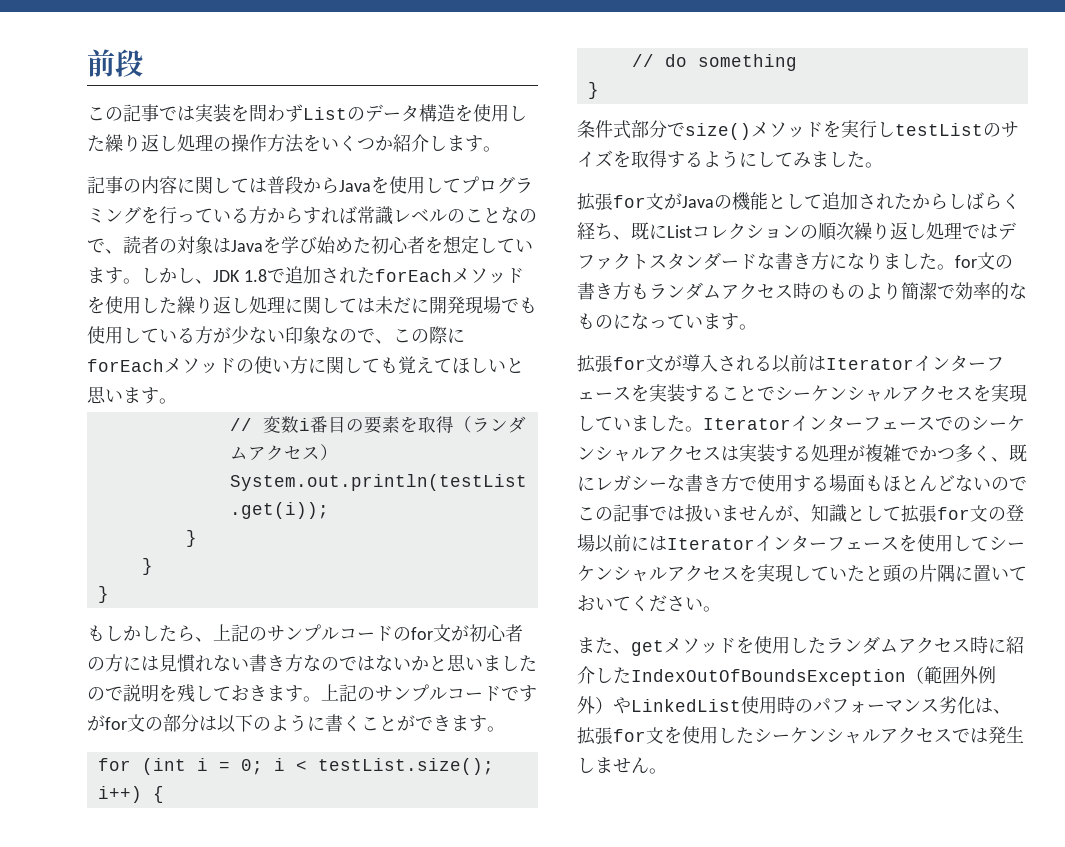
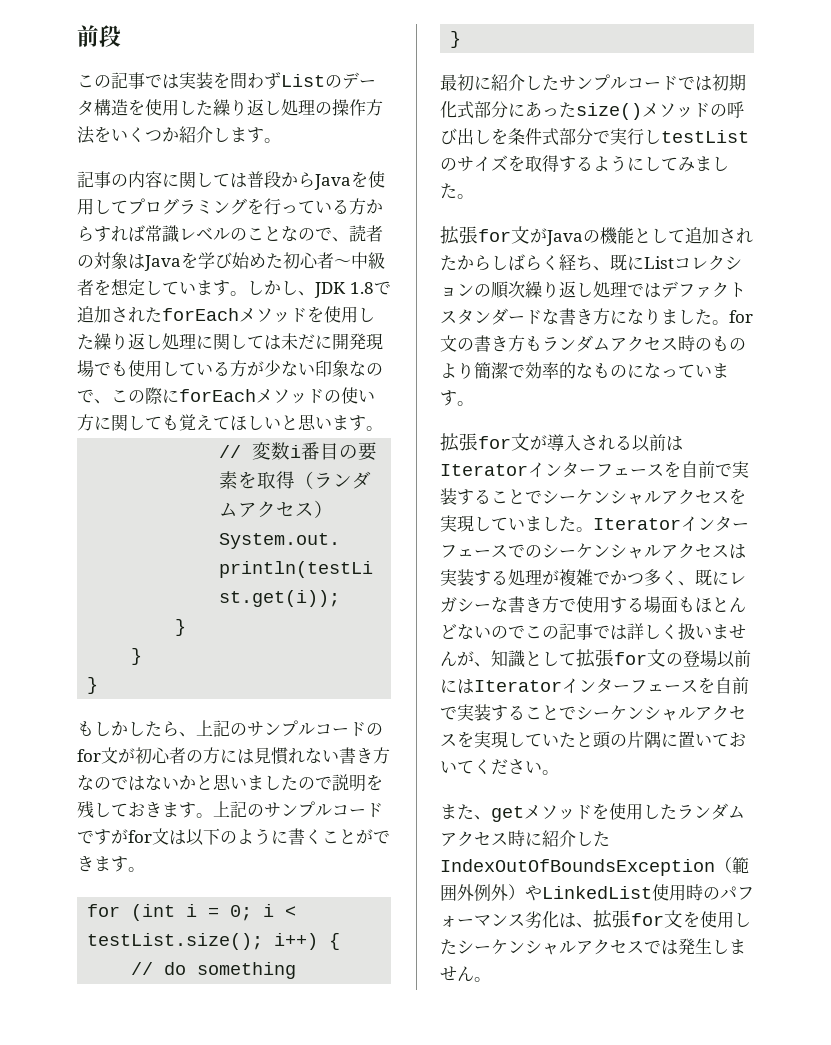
(425, 245) none -> [334,252,385,269] [77,279,94,296] 〜中級者
[145,714,199,732] の部分 -> (169, 836) none
[577,120,841,140] 条件式部分でsize()メソッドを -> [440,74,746,91] [440,101,744,120] [440,128,610,146] 最初に紹介したサンプルコードでは初期化式部分にあったsize()メソッドの呼び出しを条件式部分で
(649, 393) none -> [681,461,732,478] 自前で
(685, 513) none -> [627,623,678,640] 詳しく
[917,534,989,552] 使用して -> [715,677,749,694] [440,704,576,721] 自前で実装することで

